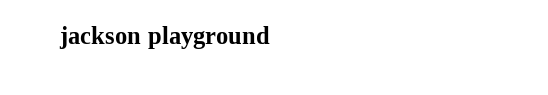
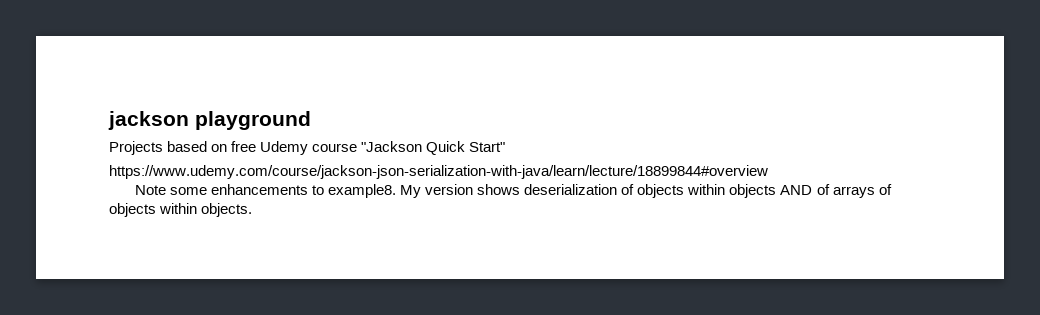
(270, 37) none -> [109,141,506,155] [109,165,768,179] [134,184,892,198] [109,203,253,217] // Projects based on free Udemy course "Jackson Quick Start" // https://www.udemy.com/course/jackson-json-serialization-with-java/learn/lecture/18899844#overview // Note some enhancements to example8. My version shows deserialization of objects within objects AND of arrays of objects within objects.

